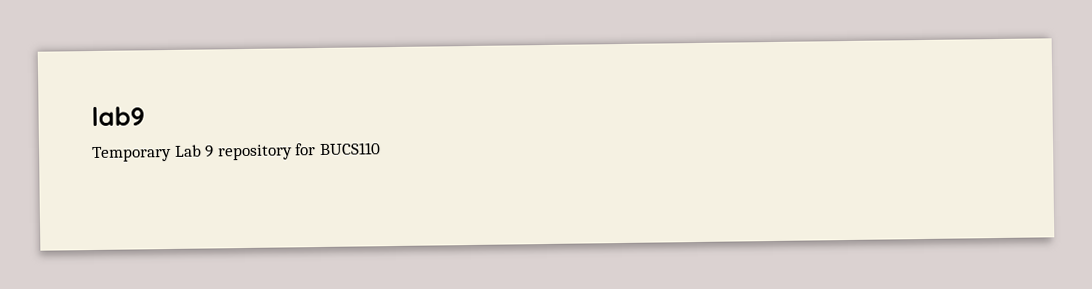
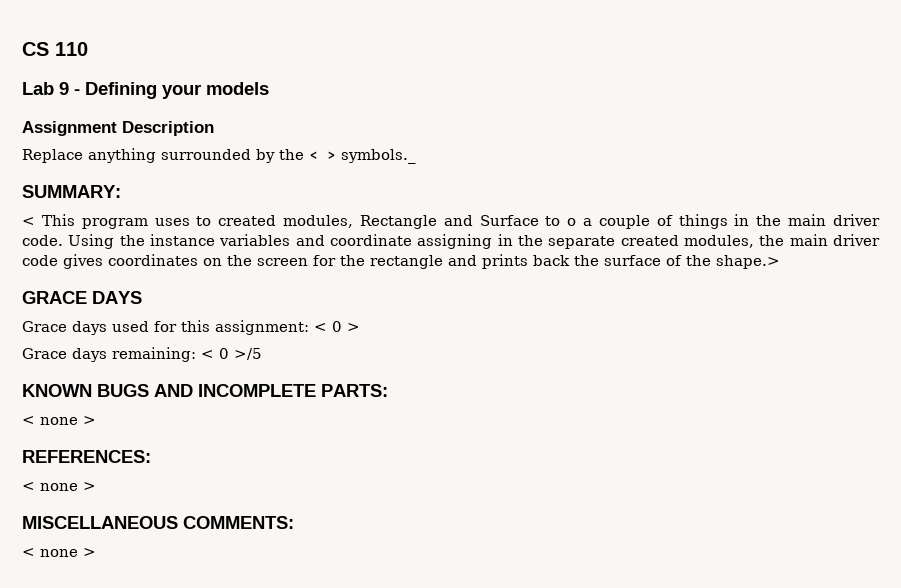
[91,106,145,127] [91,142,381,163] lab9 // Temporary Lab 9 repository for BUCS110 -> [22,42,88,56] [22,82,269,99] [22,121,214,136] [22,148,416,164] [22,185,121,198] [22,214,881,229] [22,234,881,249] [22,254,780,269] [22,291,142,304] [22,320,360,335] [22,347,262,362] [22,384,388,397] [22,416,96,425] [22,450,151,463] [22,482,96,491] [22,516,294,529] [22,548,96,557] CS 110 // Lab 9 - Defining your models // Assignment Description // Replace anything surrounded by the < > symbols._ // SUMMARY: // < This program uses to created modules, Rectangle and Surface to o a couple of things in the main driver code. Using the instance variables and coordinate assigning in the separate created modules, the main driver code gives coordinates on the screen for the rectangle and prints back the surface of the shape.> // GRACE DAYS // Grace days used for this assignment: < 0 > // Grace days remaining: < 0 >/5 // KNOWN BUGS AND INCOMPLETE PARTS: // < none > // REFERENCES: // < none > // MISCELLANEOUS COMMENTS: // < none >

